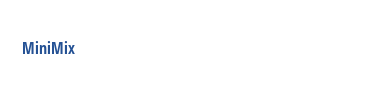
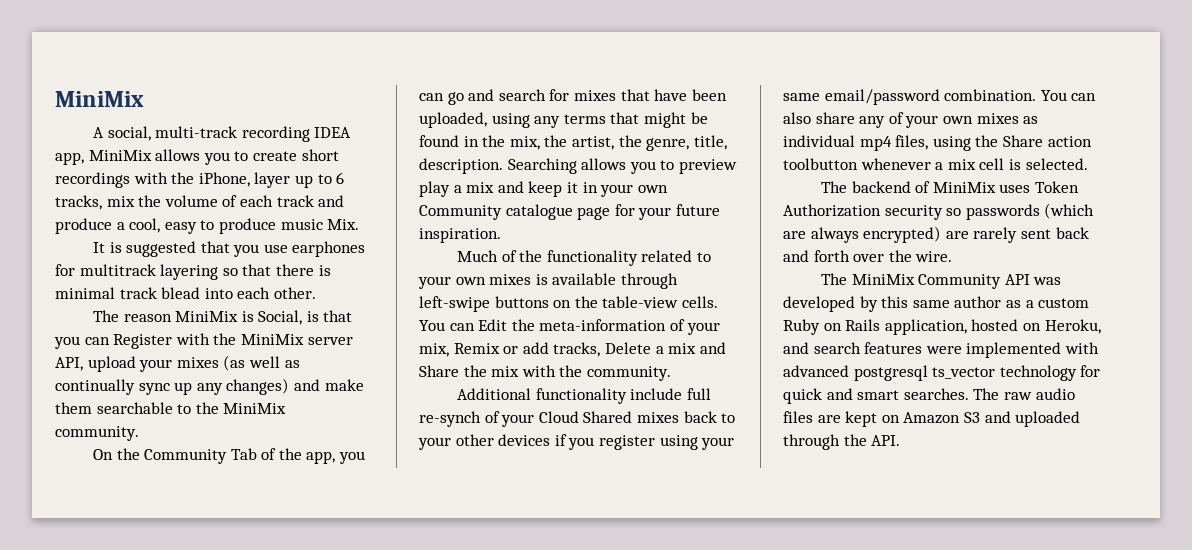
[22,41,75,54] MiniMix -> [55,91,144,107] [92,126,352,142] [55,149,339,165] [55,172,345,188] [55,195,345,210] [55,218,360,234] [92,241,366,257] [55,264,331,280] [55,287,316,299] [92,310,353,325] [54,333,353,349] [55,355,300,372] [55,378,364,395] [55,402,287,414] [55,426,139,441] [92,448,366,464] [419,89,727,105] [419,112,708,128] [419,135,727,151] [419,158,737,174] [419,181,668,197] [419,204,720,220] [419,228,501,243] [456,250,711,266] [418,273,678,289] [419,296,718,312] [419,319,720,335] [419,342,726,357] [419,365,671,381] [456,388,711,404] [419,411,736,427] [418,434,735,450] [783,89,1097,105] [783,112,1039,128] [783,135,1092,151] [783,158,1088,170] [820,181,1079,193] [783,203,1095,220] [783,226,1089,243] [783,250,953,262] [820,273,1062,289] [783,296,1090,312] [783,319,1101,335] [783,342,1099,358] [783,365,1101,381] [783,388,1075,404] [783,411,1081,427] [783,434,901,450] MiniMix // A social, multi-track recording IDEA app, MiniMix allows you to create short recordings with the iPhone, layer up to 6 tracks, mix the volume of each track and produce a cool, easy to produce music Mix. // It is suggested that you use earphones for multitrack layering so that there is minimal track blead into each other. // The reason MiniMix is Social, is that you can Register with the MiniMix server API, upload your mixes (as well as continually sync up any changes) and make them searchable to the MiniMix community. // On the Community Tab of the app, you can go and search for mixes that have been uploaded, using any terms that might be found in the mix, the artist, the genre, title, description. Searching allows you to preview play a mix and keep it in your own Community catalogue page for your future inspiration. // Much of the functionality related to your own mixes is available through left-swipe buttons on the table-view cells. You can Edit the meta-information of your mix, Remix or add tracks, Delete a mix and Share the mix with the community. // Additional functionality include full re-synch of your Cloud Shared mixes back to your other devices if you register using your same email/password combination. You can also share any of your own mixes as individual mp4 files, using the Share action toolbutton whenever a mix cell is selected. // The backend of MiniMix uses Token Authorization security so passwords (which are always encrypted) are rarely sent back and forth over the wire. // The MiniMix Community API was developed by this same author as a custom Ruby on Rails application, hosted on Heroku, and search features were implemented with advanced postgresql ts_vector technology for quick and smart searches. The raw audio files are kept on Amazon S3 and uploaded through the API.

